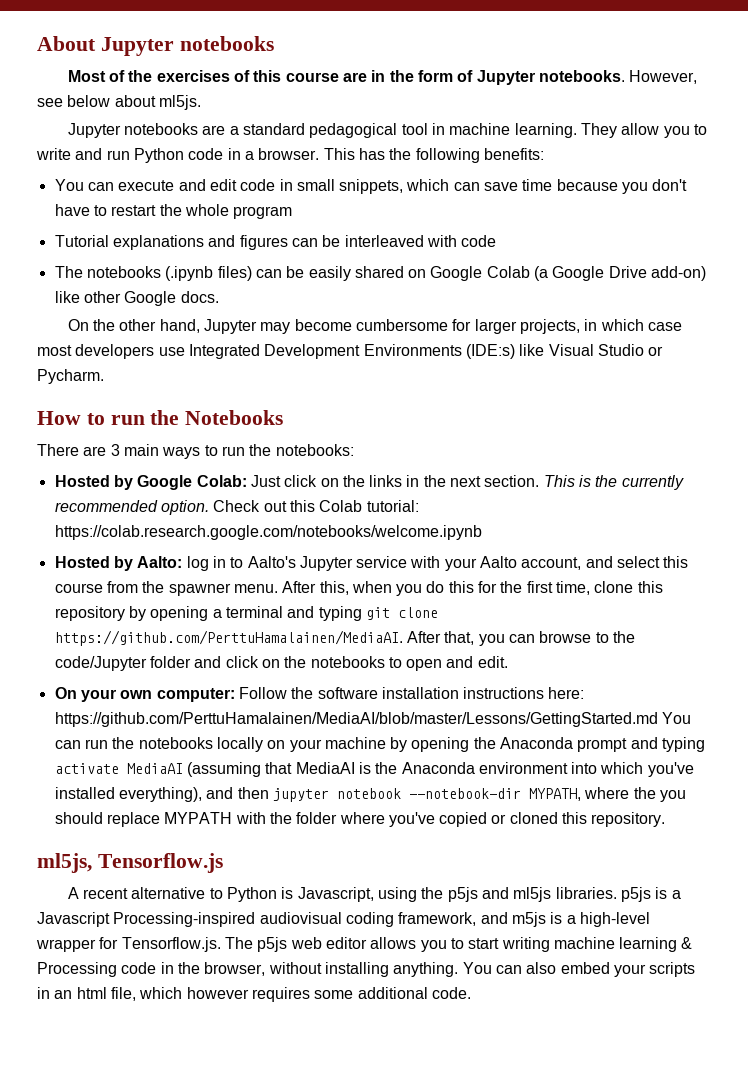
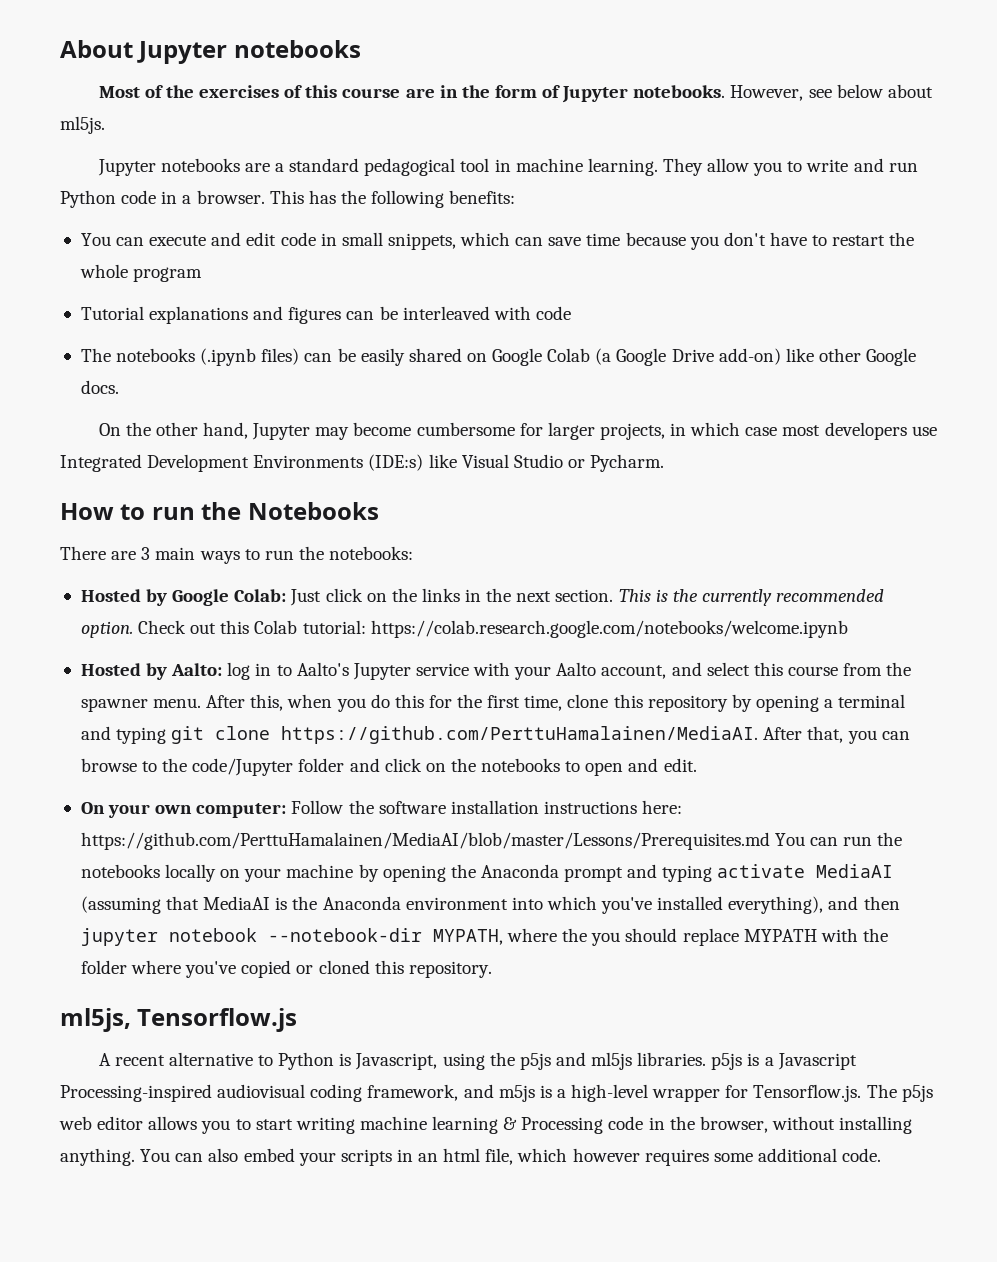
[54,712,658,727] https://github.com/PerttuHamalainen/MediaAI/blob/master/Lessons/GettingStarted.md -> [80,832,770,850] https://github.com/PerttuHamalainen/MediaAI/blob/master/Lessons/Prerequisites.md

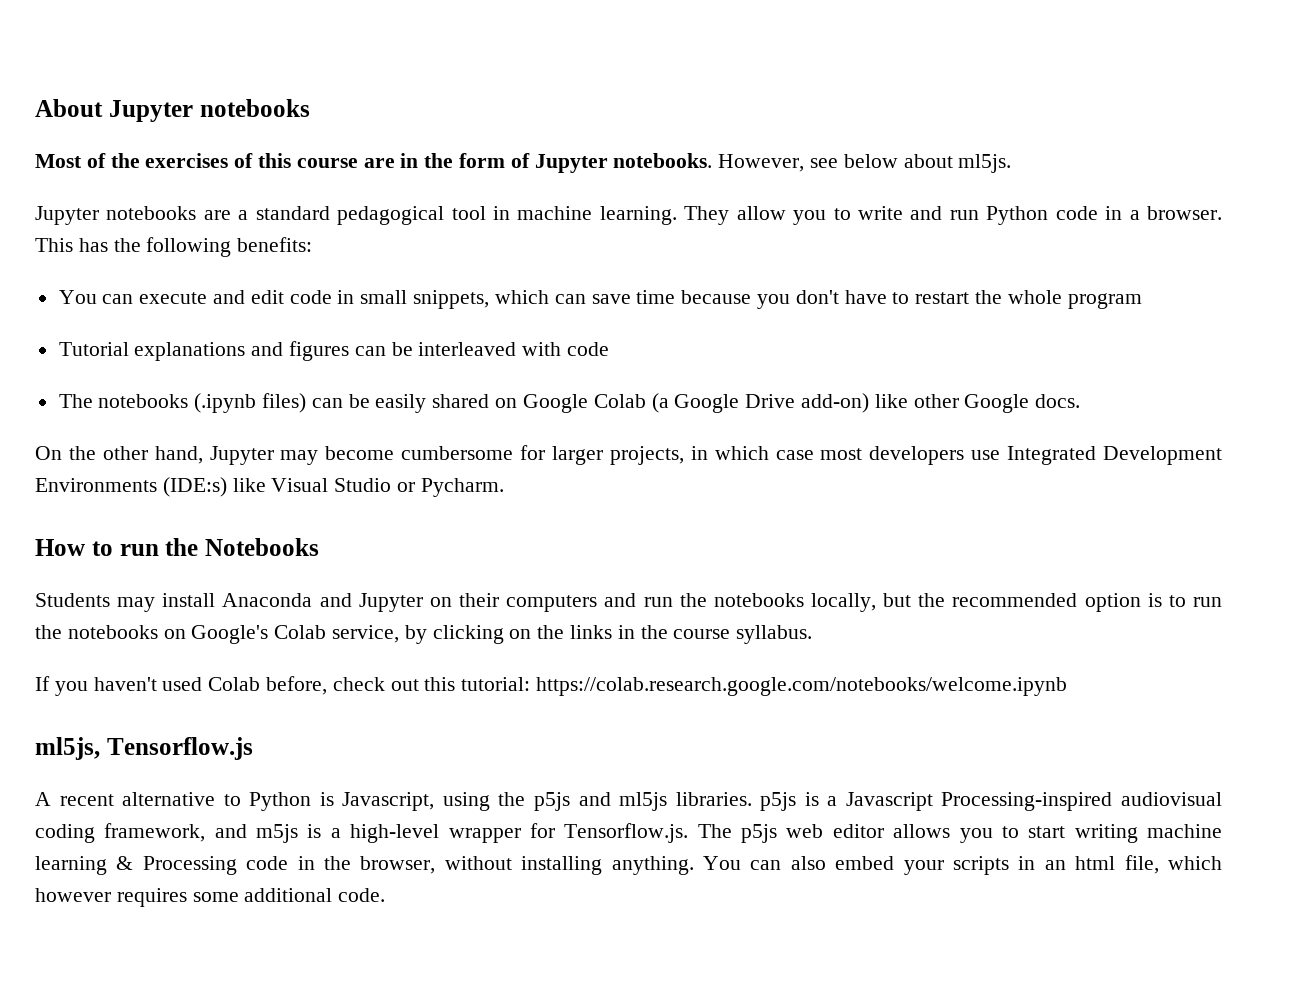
[60,546,414,564] [80,588,363,606] There are 3 main ways to run the notebooks: // Hosted by Google Colab: Just click -> [35,593,1222,612] [35,625,504,644] Students may install Anaconda and Jupyter on their computers and run the notebooks locally, but the recommended option is to run the notebooks on Google's Colab service, by clicking
[516,589,885,606] [80,620,187,638] next section. This is the currently recommended option. Check -> [673,625,813,644] [35,676,385,696] course syllabus. // If you haven't used Colab before, check
[254,620,298,634] Colab -> (456, 684) none
[80,662,912,680] [80,694,906,712] [80,726,910,744] [80,758,697,776] [80,800,683,818] [80,832,903,850] [80,864,894,882] [80,896,900,914] [80,928,888,946] [80,960,492,978] // Hosted by Aalto: log in to Aalto's Jupyter service with your Aalto account, and select this course from the spawner menu. After this, when you do this for the first time, clone this repository by opening a terminal and typing git clone https://github.com/PerttuHamalainen/MediaAI. After that, you can browse to the code/Jupyter folder and click on the notebooks to open and edit. // On your own computer: Follow the software installation instructions here: https://github.com/PerttuHamalainen/MediaAI/blob/master/Lessons/Prerequisites.md You can run the notebooks locally on your machine by opening the Anaconda prompt and typing activate MediaAI (assuming that MediaAI is the Anaconda environment into which you've installed everything), and then jupyter notebook --notebook-dir MYPATH, where the you should replace MYPATH with the folder where you've copied or cloned this repository. -> (1068, 686) none

